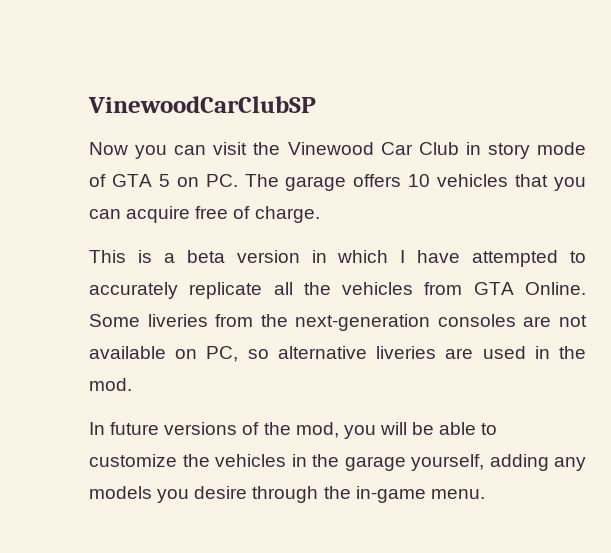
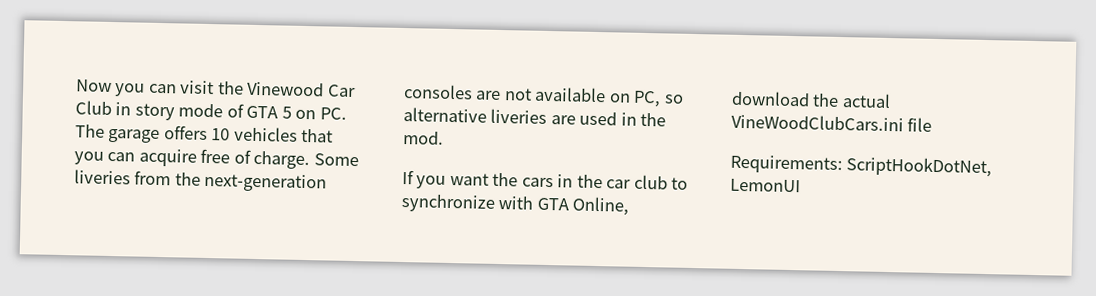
[88,96,316,113] VinewoodCarClubSP // -> (76, 85) none
[89,250,586,267] [89,282,586,299] // This is a beta version in which I have attempted to accurately replicate all the vehicles from GTA Online. -> (311, 160) none
[89,422,498,439] [89,454,586,471] [89,486,485,503] In future versions of the mod, you will be able to customize the vehicles in the garage yourself, adding any models you desire through the in-game menu. -> [402,170,689,190] [401,194,630,216] [731,90,891,109] [731,113,933,132] [730,154,993,178] [730,178,801,193] If you want the cars in the car club to synchronize with GTA Online, download the actual VineWoodClubCars.ini file // Requirements: ScriptHookDotNet, LemonUI

